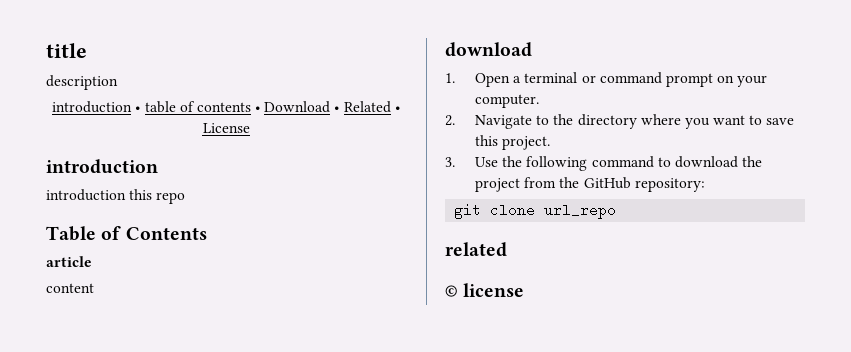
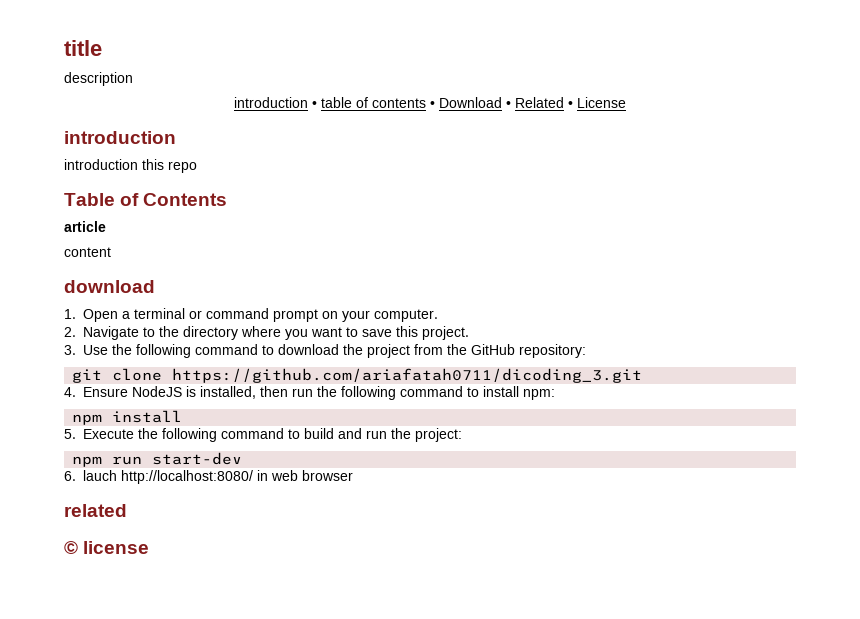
[544,203,617,219] url_repo -> [172,368,643,383] [64,386,555,400] [72,410,183,425] [64,428,462,442] [72,452,243,467] [64,470,353,484] https://github.com/ariafatah0711/dicoding_3.git // 4. Ensure NodeJS is installed, then run the following command to install npm: // npm install // 5. Execute the following command to build and run the project: // npm run start-dev // 6. lauch http://localhost:8080/ in web browser

